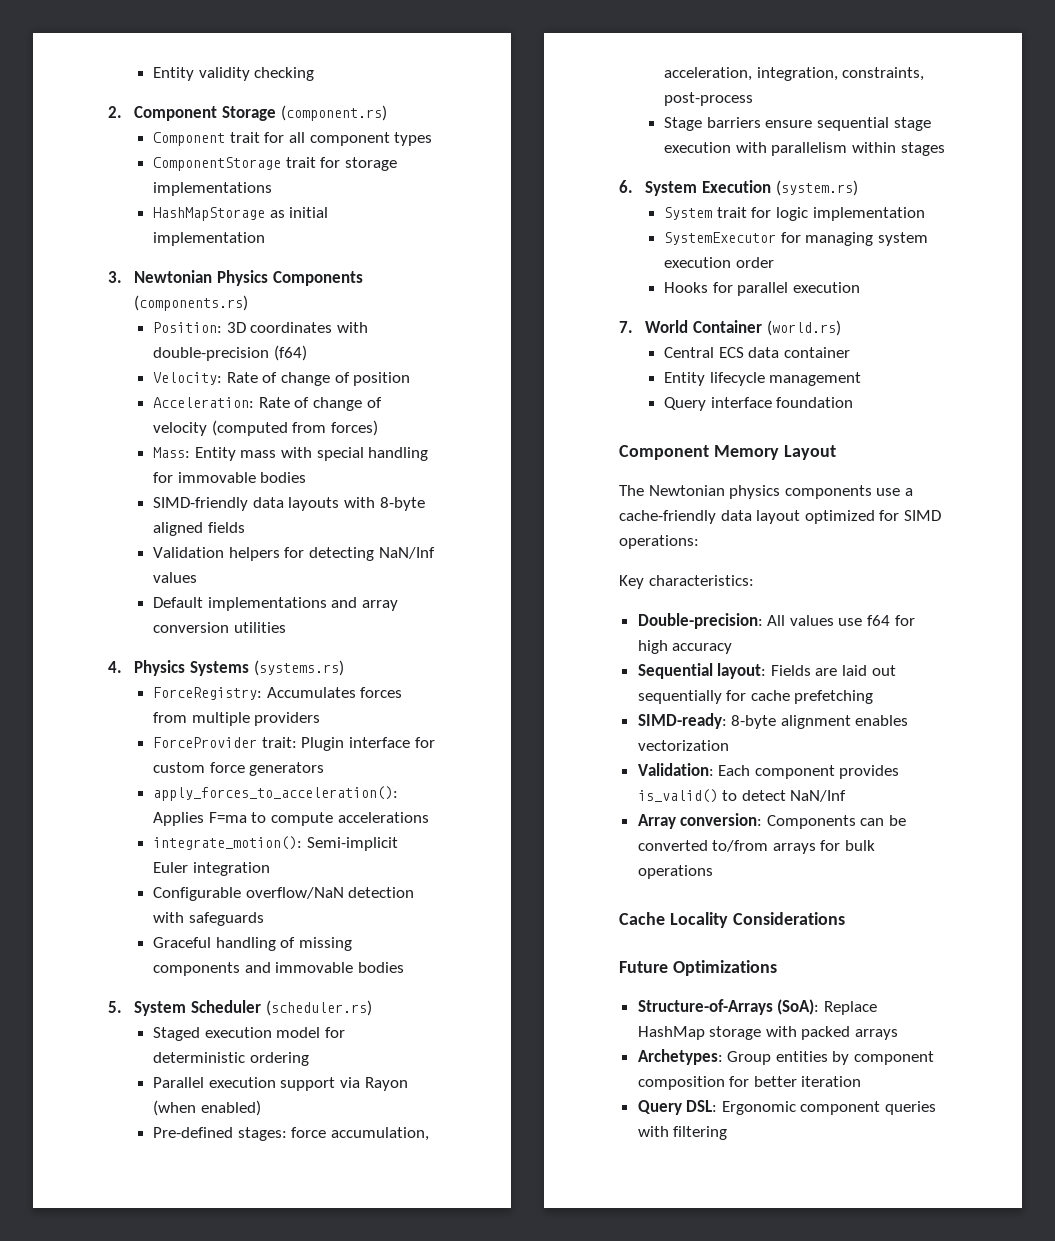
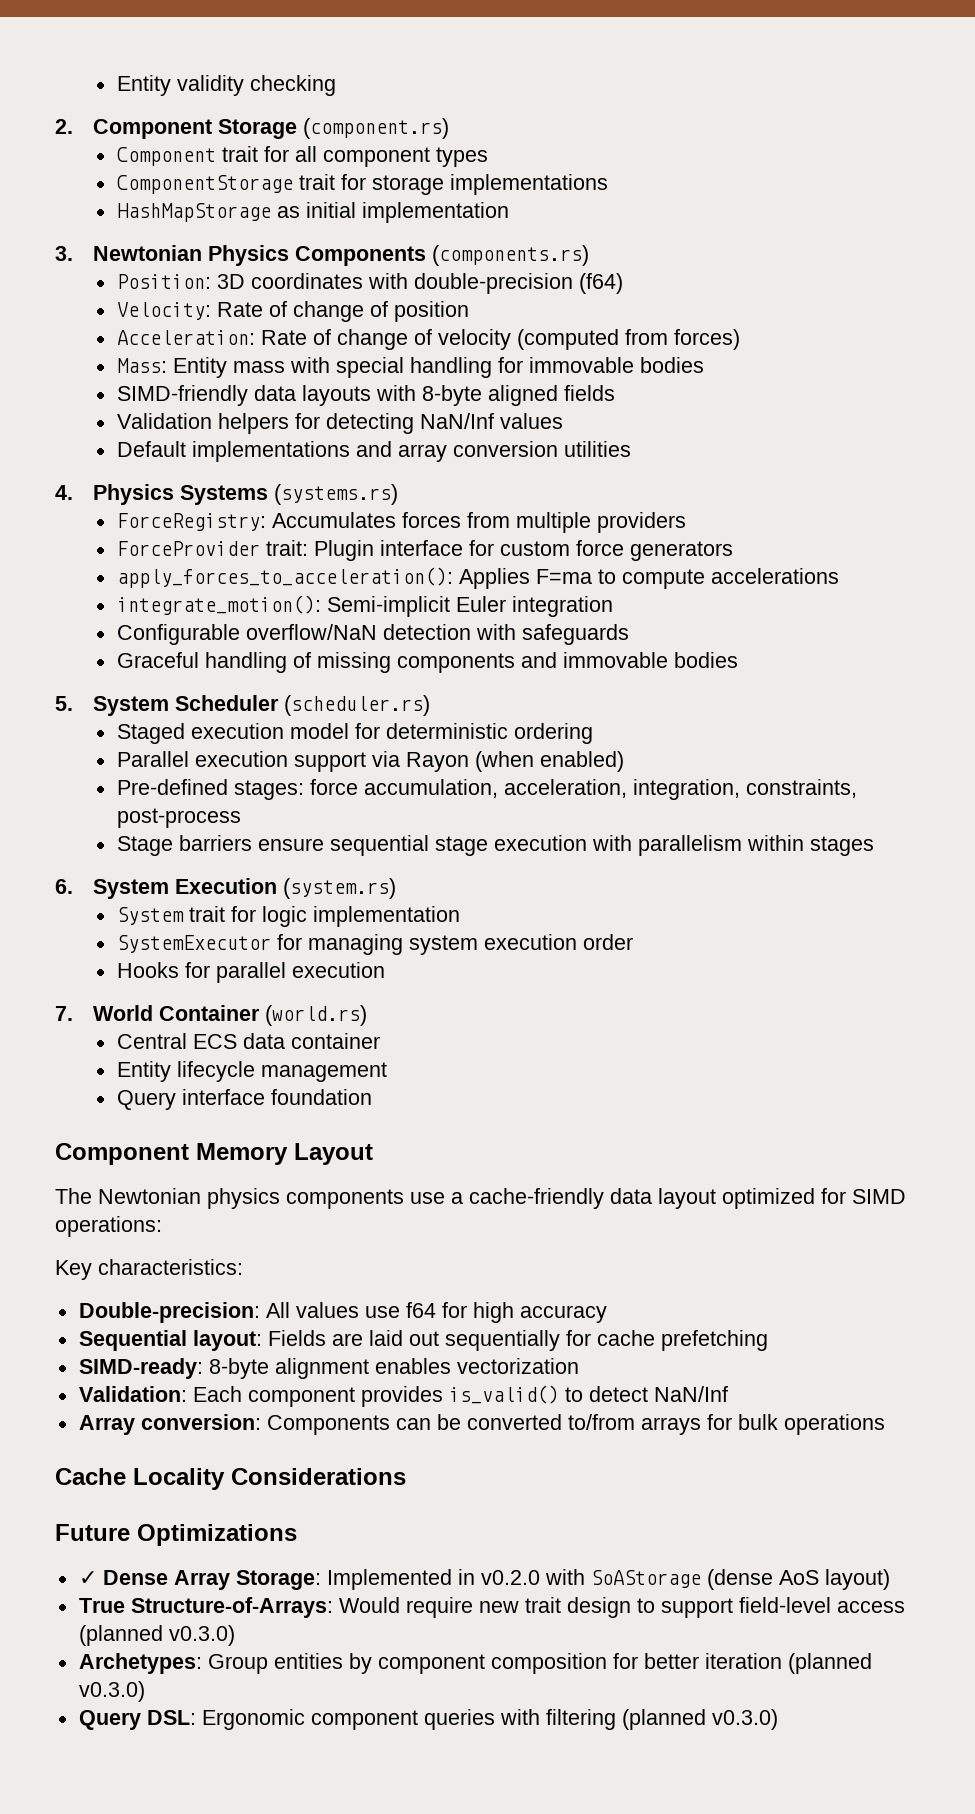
[637,999,877,1015] [637,1026,899,1040] Structure-of-Arrays (SoA): Replace HashMap storage with packed arrays -> [78,1569,890,1590] [78,1597,905,1618] [78,1625,235,1646] ✓ Dense Array Storage: Implemented in v0.2.0 with SoAStorage (dense AoS layout) // True Structure-of-Arrays: Would require new trait design to support field-level access (planned v0.3.0)
(862, 1081) none -> [787,1653,872,1674] [78,1681,145,1702] (planned v0.3.0)
(728, 1133) none -> [621,1709,778,1730] (planned v0.3.0)

